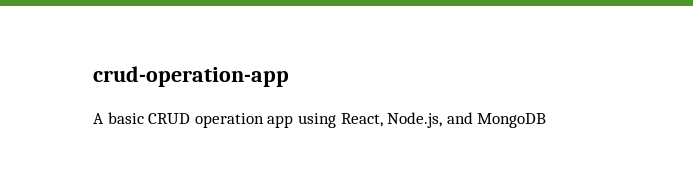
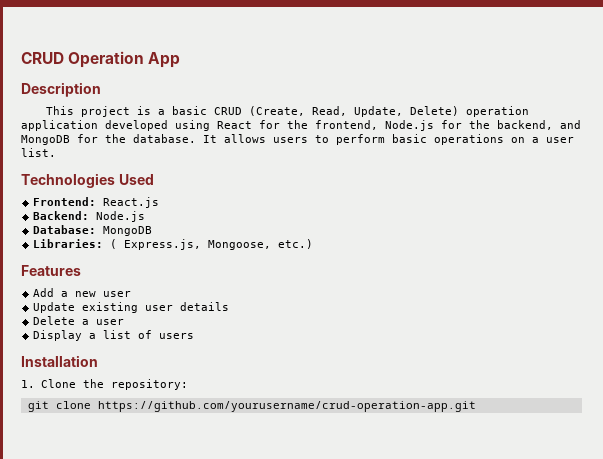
[93,66,289,87] [93,112,547,128] crud-operation-app // A basic CRUD operation app using React, Node.js, and MongoDB -> [21,51,181,68] [21,82,101,97] [46,106,530,117] [21,120,581,131] [21,134,574,145] [21,148,56,157] [21,173,154,188] [33,197,160,208] [33,211,146,222] [33,225,153,236] [33,239,314,250] [21,265,81,276] [33,288,132,297] [33,302,230,313] [33,316,125,325] [33,330,195,341] [21,355,98,367] [21,379,188,390] [27,401,476,412] CRUD Operation App // Description // This project is a basic CRUD (Create, Read, Update, Delete) operation application developed using React for the frontend, Node.js for the backend, and MongoDB for the database. It allows users to perform basic operations on a user list. // Technologies Used // Frontend: React.js // Backend: Node.js // Database: MongoDB // Libraries: ( Express.js, Mongoose, etc.) // Features // Add a new user // Update existing user details // Delete a user // Display a list of users // Installation // 1. Clone the repository: // git clone https://github.com/yourusername/crud-operation-app.git

